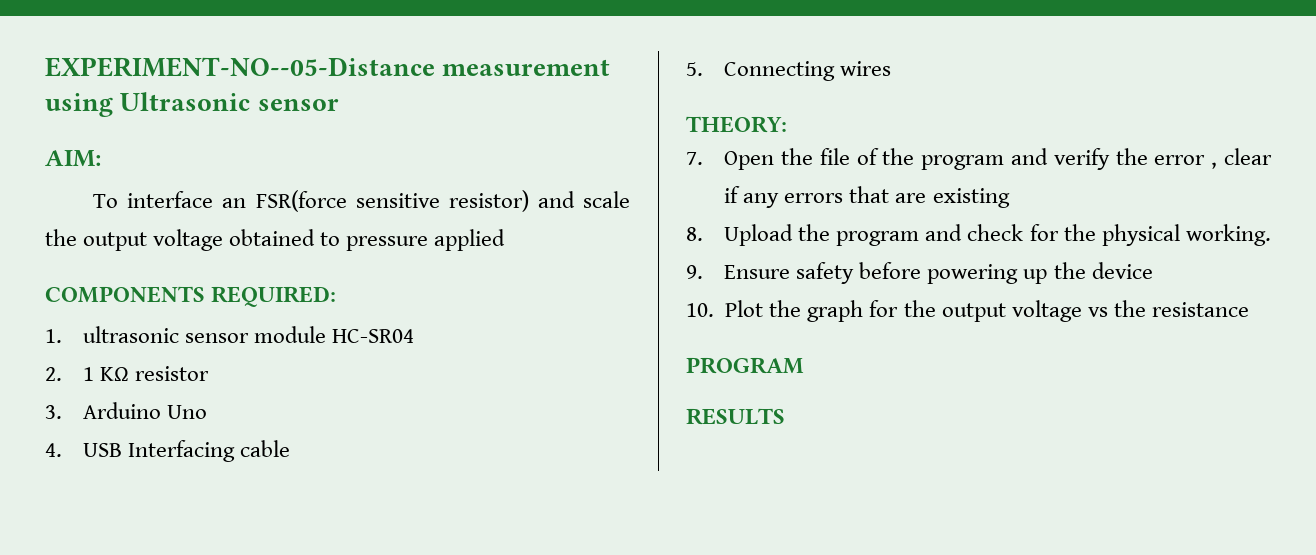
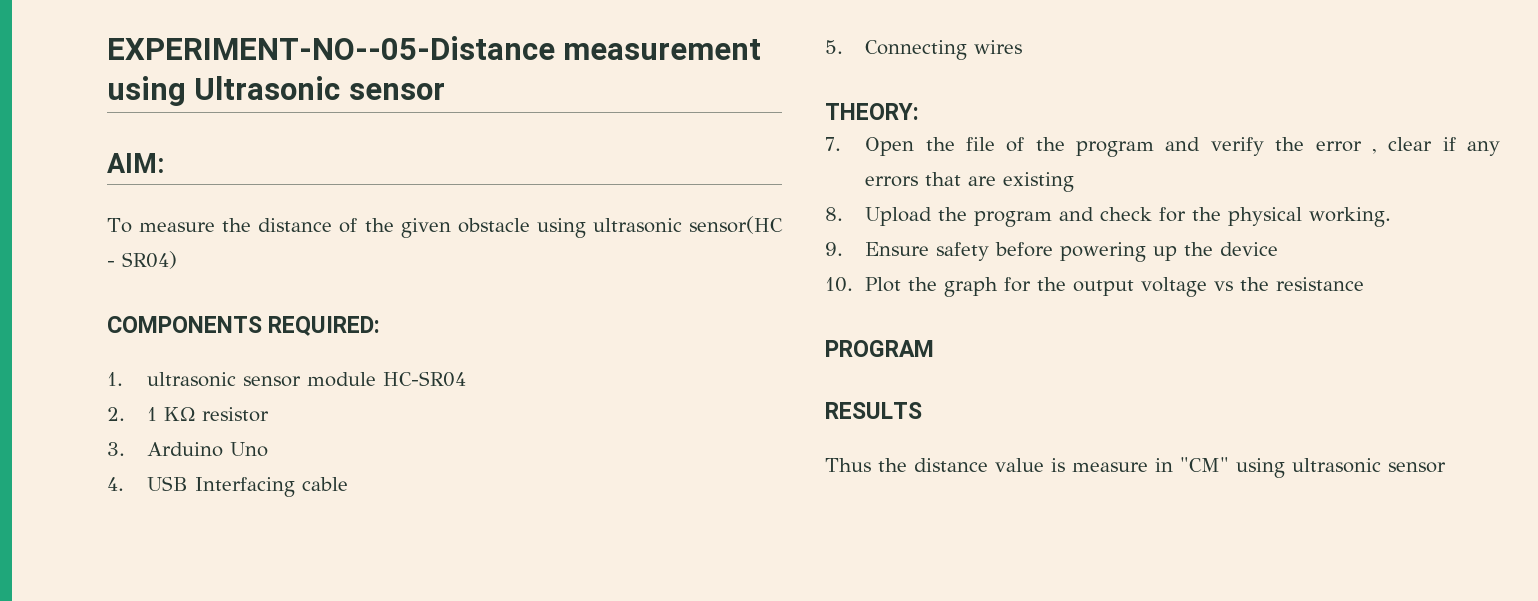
[127,190,630,212] [45,229,506,251] interface an FSR(force sensitive resistor) and scale the output voltage obtained to pressure applied -> [139,216,783,238] [107,251,177,269] measure the distance of the given obstacle using ultrasonic sensor(HC - SR04)
(785, 416) none -> [825,457,1446,478] // Thus the distance value is measure in "CM" using ultrasonic sensor

